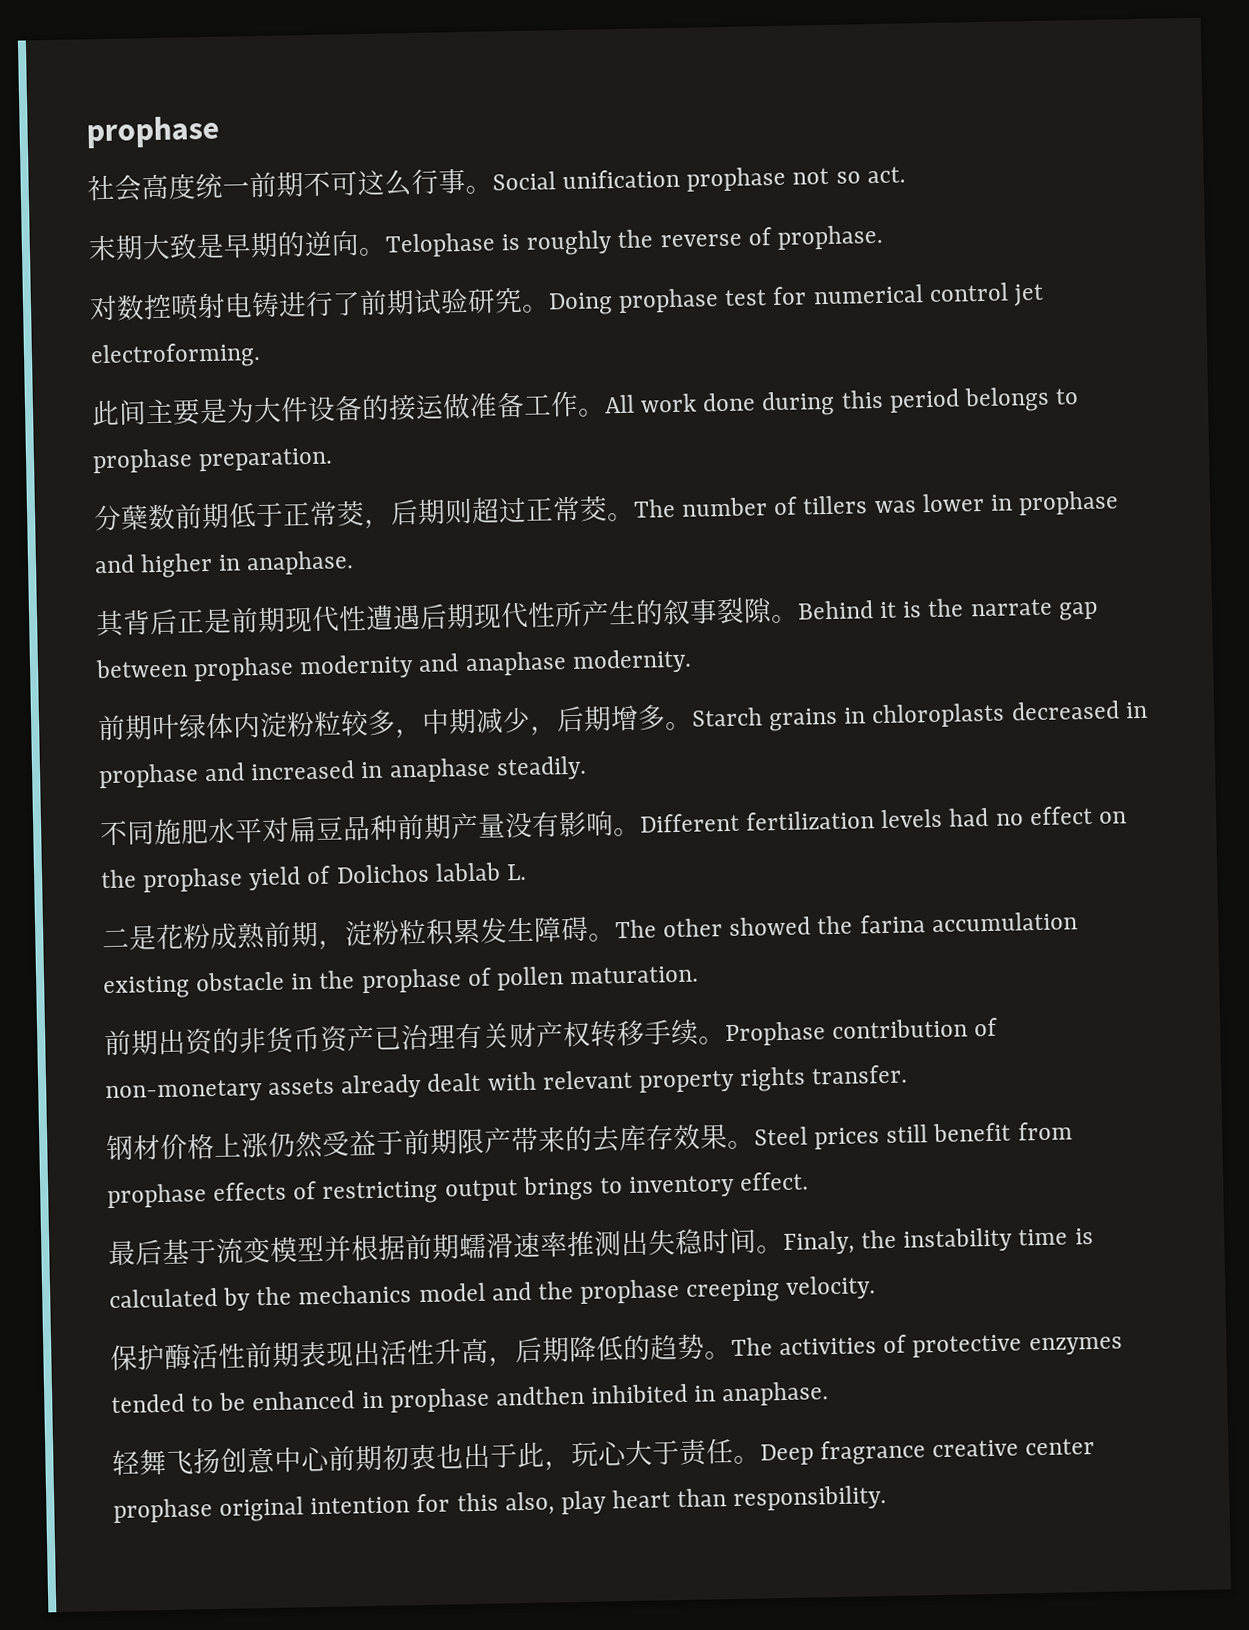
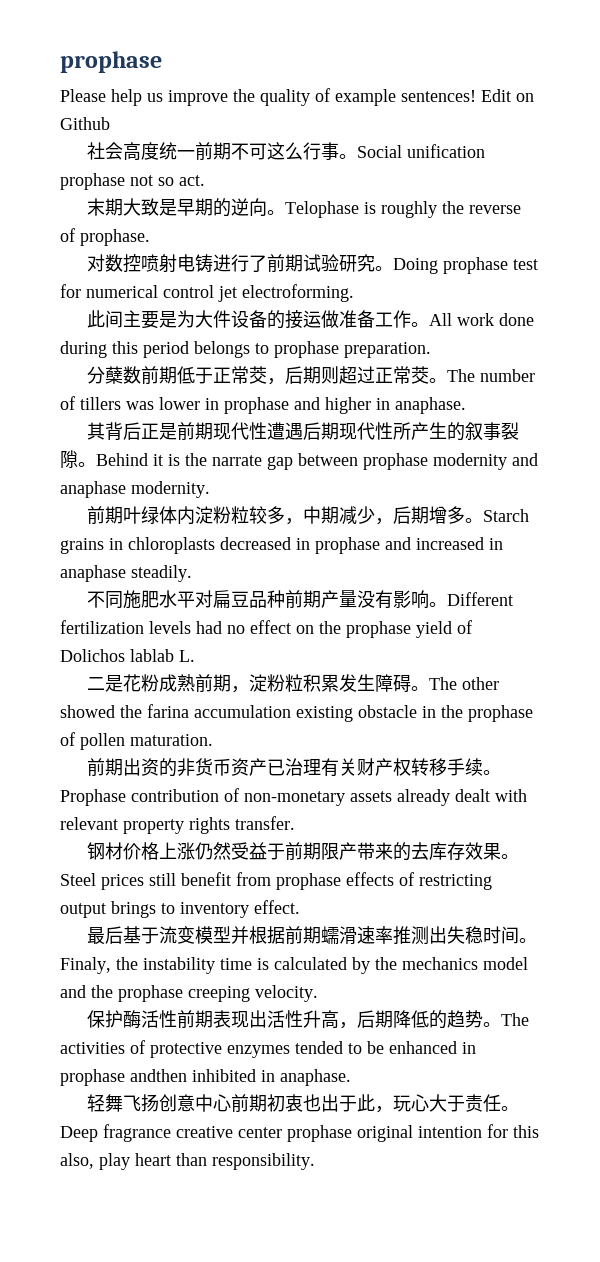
[86,115,220,149] prophase -> [60,51,162,73] [60,88,534,106] [60,117,110,130] prophase // Please help us improve the quality of example sentences! Edit on Github

